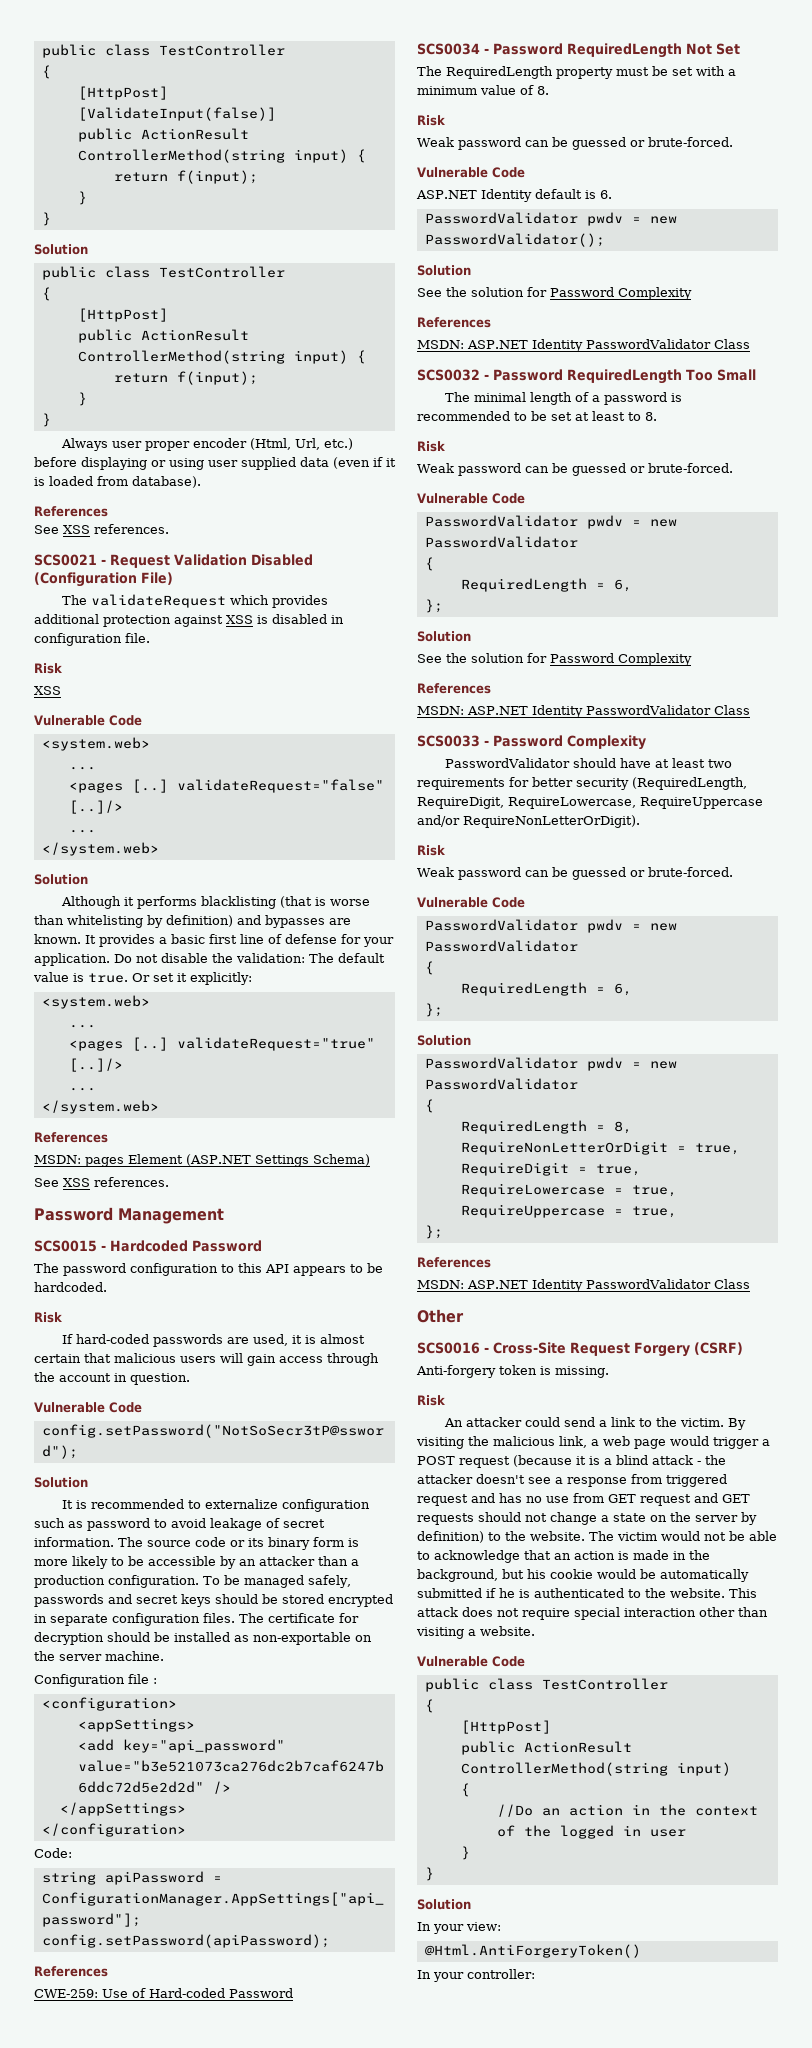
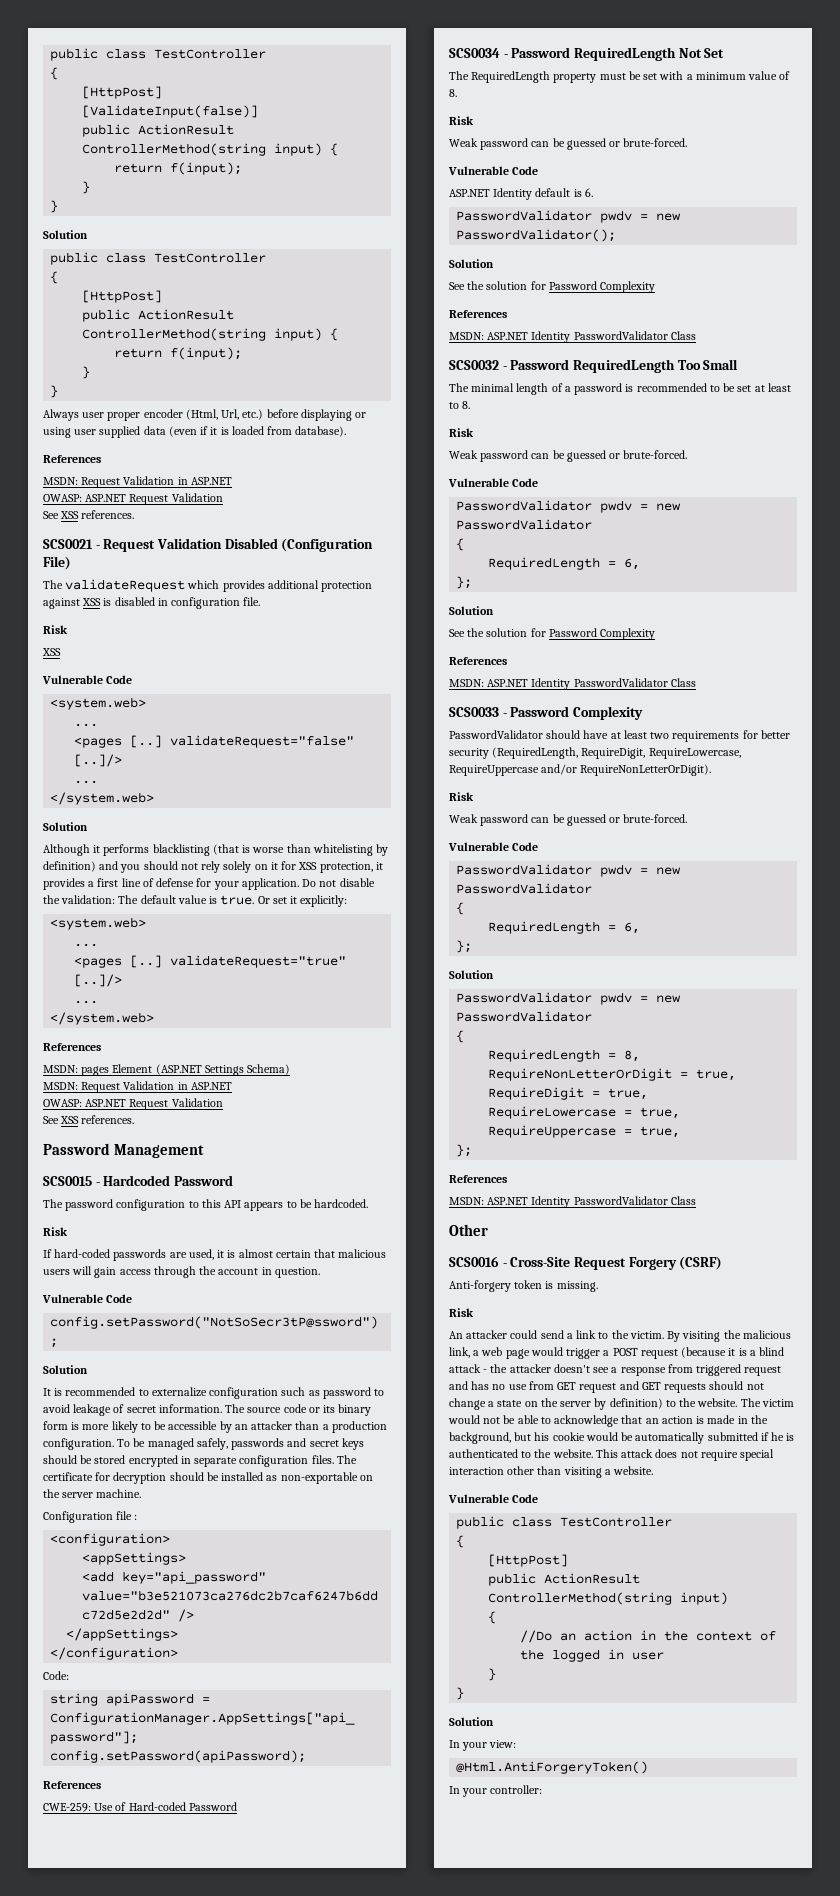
(108, 511) none -> [43,476,232,488] [43,493,223,505] // MSDN: Request Validation in ASP.NET // OWASP: ASP.NET Request Validation
[265,915,351,928] [34,934,96,944] bypasses are known. It -> [120,861,383,873] you should not rely solely on it for XSS protection, it
[171,934,205,944] basic -> (95, 884) none
(370, 1160) none -> [43,1081,232,1093] [43,1098,223,1110] // MSDN: Request Validation in ASP.NET // OWASP: ASP.NET Request Validation

